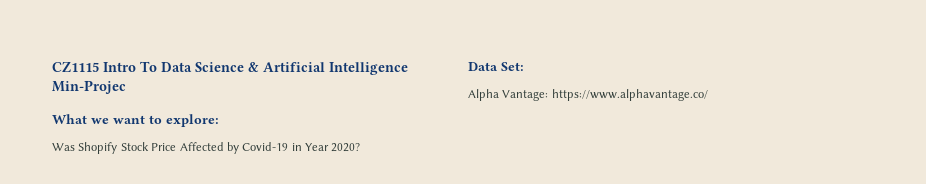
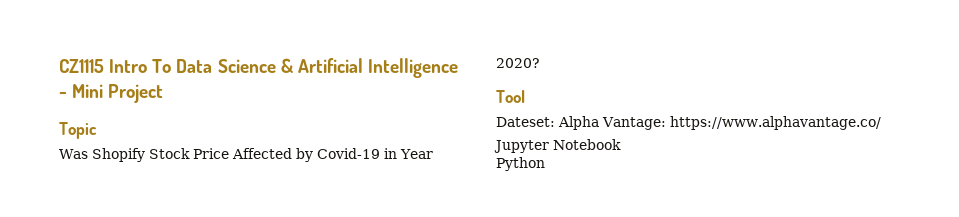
[52,80,126,94] [52,114,219,127] Min-Projec // What we want to explore: -> [59,84,164,103] [59,122,97,139] - Mini Project // Topic
[468,62,524,71] Data Set: // -> [496,90,525,103] [496,117,555,127] Tool // Dateset:
(708, 95) none -> [494,139,621,153] [496,157,545,171] // Jupyter Notebook // Python

